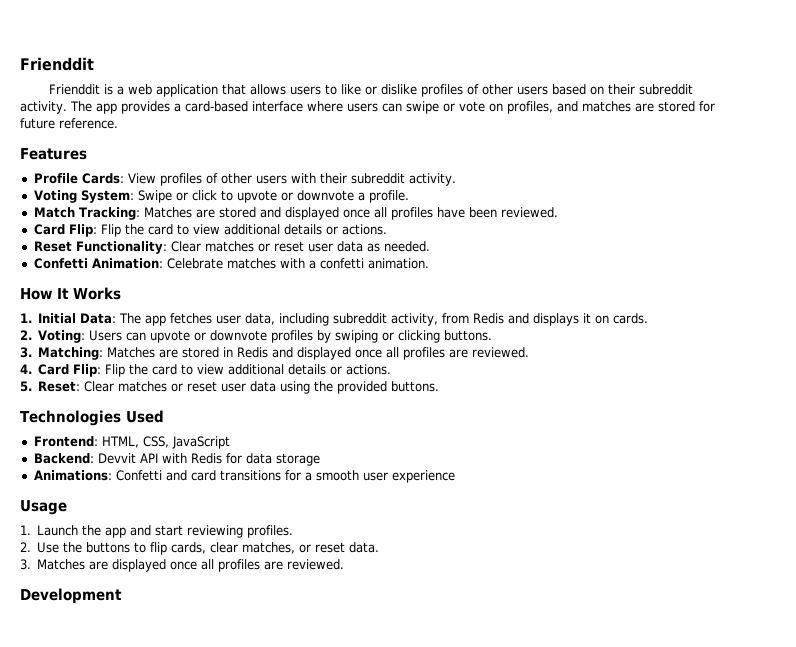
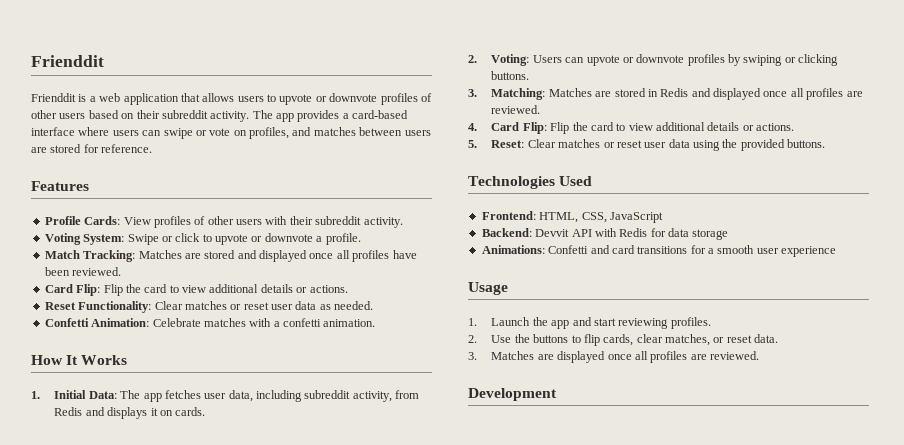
[341,84,418,95] like or dislike -> [279,93,378,105] upvote or downvote
(631, 106) none -> [359,127,431,136] between users
[20,118,55,129] future -> (99, 148) none

